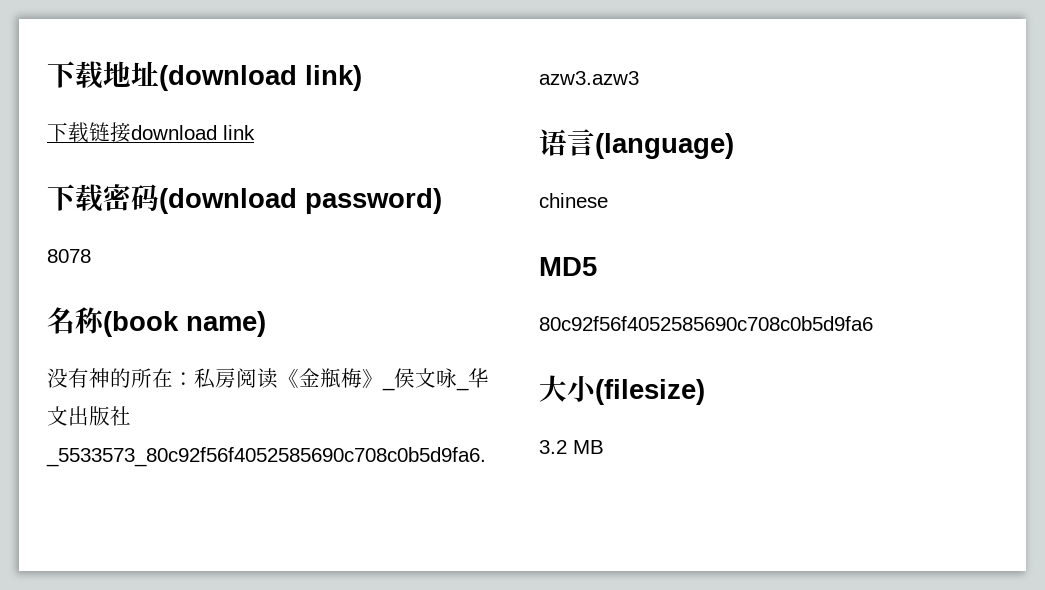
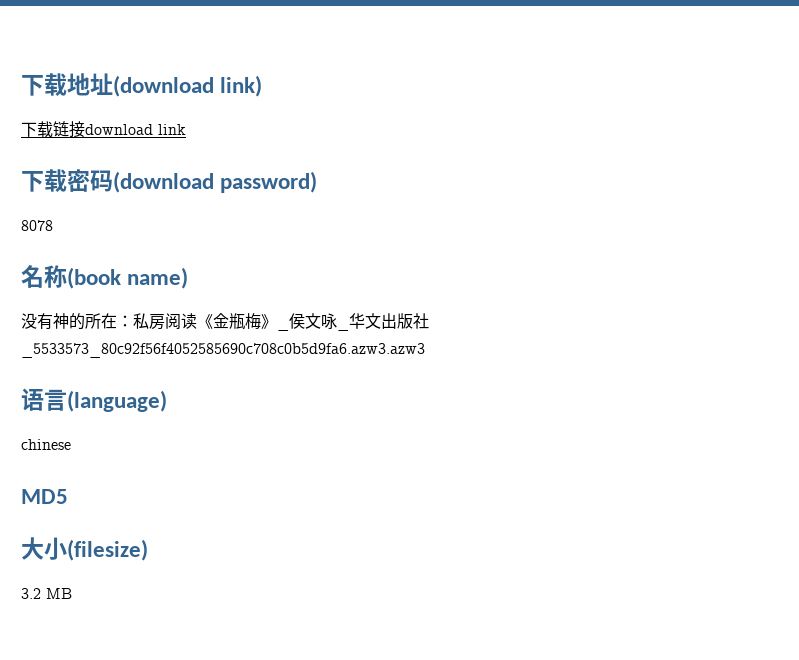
[539,316,873,331] // 80c92f56f4052585690c708c0b5d9fa6 -> (68, 496) none

